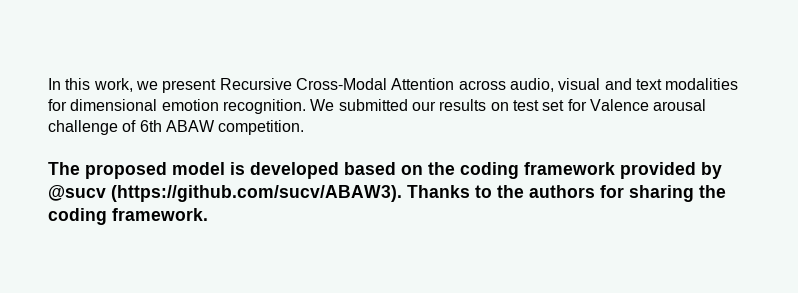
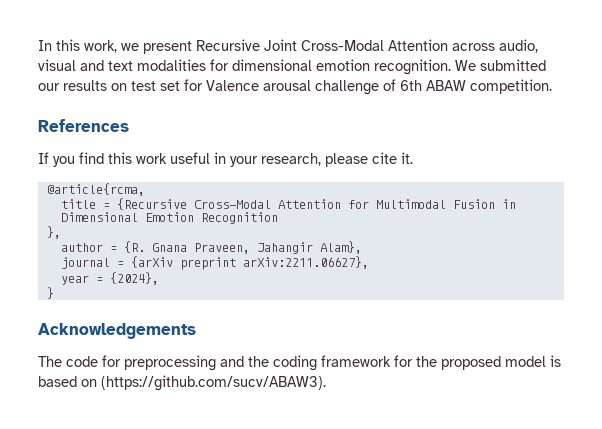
(292, 84) none -> [264,39,297,51] Joint
[48,162,80,175] The -> [38,119,129,132] [38,152,413,167] [46,183,145,196] [60,198,516,210] [60,212,278,224] [46,226,61,239] [60,241,362,254] [60,256,369,270] [60,272,159,285] [46,287,54,299] [38,323,196,339] [38,355,437,371] References // If you find this work useful in your research, please cite it. // @article{rcma, // title = {Recursive Cross-Modal Attention for Multimodal Fusion in Dimensional Emotion Recognition // }, // author = {R. Gnana Praveen, Jahangir Alam}, // journal = {arXiv preprint arXiv:2211.06627}, // year = {2024}, // } // Acknowledgements // The code for preprocessing and the coding framework for the
[250,162,339,179] developed -> (561, 361) none
[428,162,722,179] [48,185,726,202] [48,208,208,225] the coding framework provided by @sucv (https://github.com/sucv/ABAW3). Thanks to the authors for sharing the coding framework. -> [101,375,326,391] (https://github.com/sucv/ABAW3).

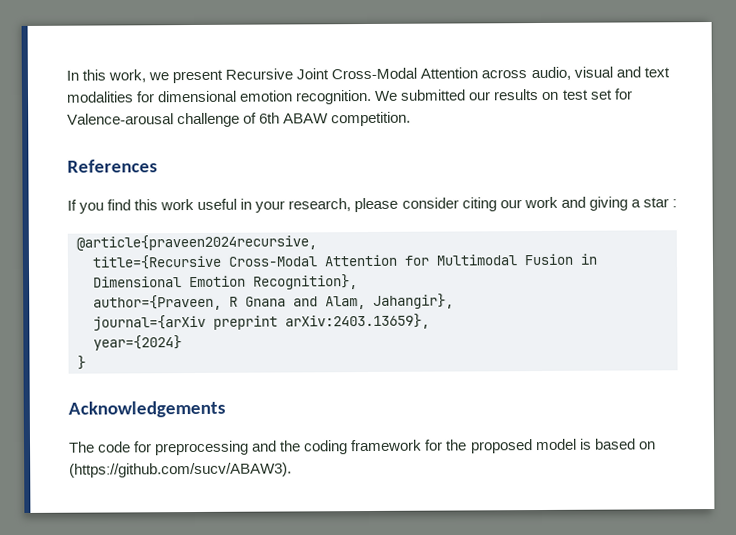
[206,80,311,91] Valence arousal -> [67,113,174,125] Valence-arousal
[372,152,413,164] [46,183,145,196] [60,198,187,210] cite it. // @article{rcma, // title = {Recursive -> [401,196,677,212] [76,234,317,251] [92,254,222,270] consider citing our work and giving a star : // @article{praveen2024recursive, // title={Recursive
[200,212,278,224] [46,226,61,239] [60,241,362,254] [60,256,369,270] [60,272,159,285] Recognition // }, // author = {R. Gnana Praveen, Jahangir Alam}, // journal = {arXiv preprint arXiv:2211.06627}, // year = {2024}, -> [253,274,358,290] [93,293,454,311] [93,313,430,331] [93,335,182,351] Recognition}, // author={Praveen, R Gnana and Alam, Jahangir}, // journal={arXiv preprint arXiv:2403.13659}, // year={2024}

